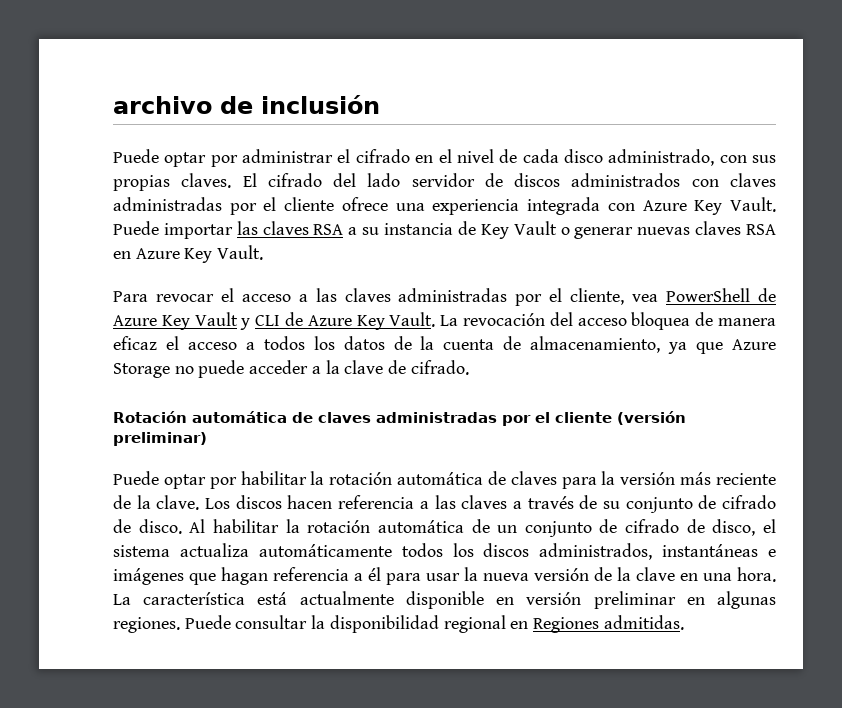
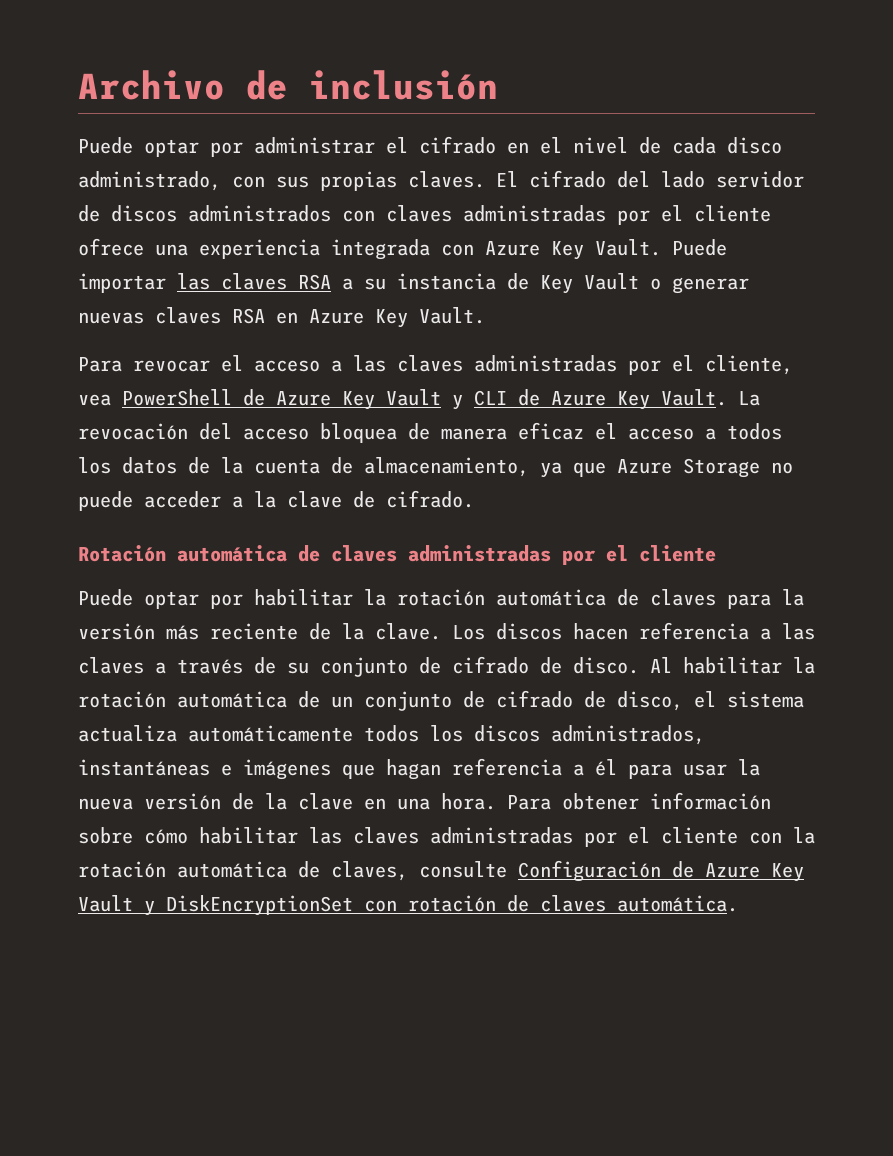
[113,96,212,114] archivo -> [78,70,225,100] Archivo
[617,411,686,425] [113,432,207,446] (versión preliminar) -> (716, 553) none
[113,591,776,609] [113,615,684,633] La característica está actualmente disponible en versión preliminar en algunas regiones. Puede consultar la disponibilidad regional en Regiones admitidas. -> [507,792,771,810] [78,827,815,847] [78,860,804,882] [78,895,738,916] Para obtener información sobre cómo habilitar las claves administradas por el cliente con la rotación automática de claves, consulte Configuración de Azure Key Vault y DiskEncryptionSet con rotación de claves automática.

